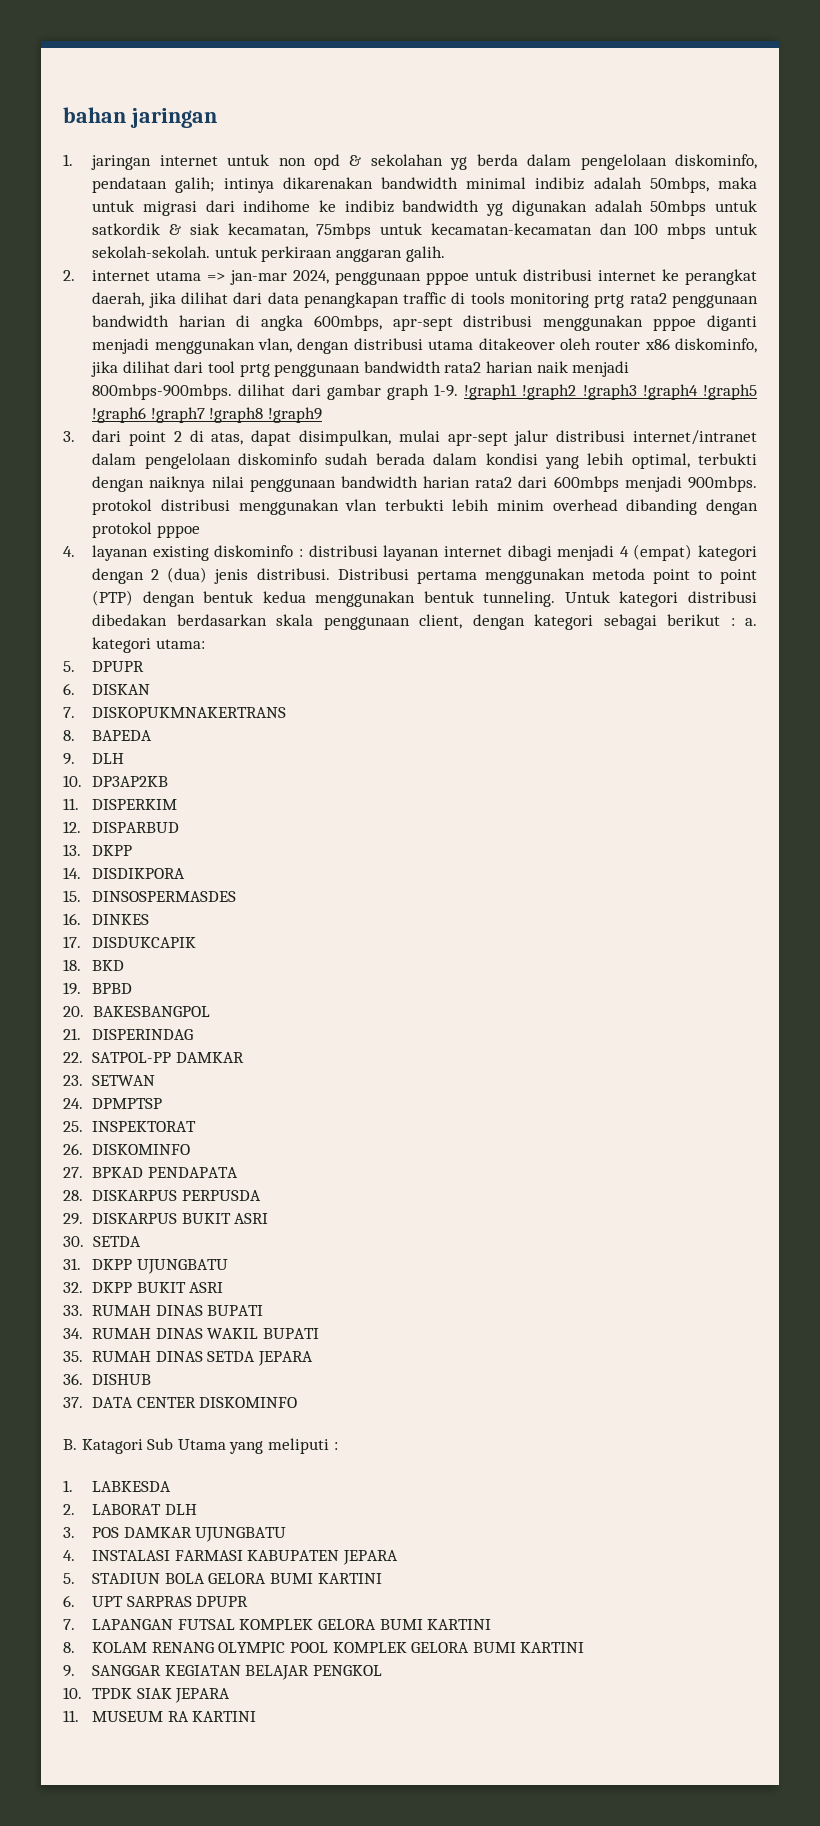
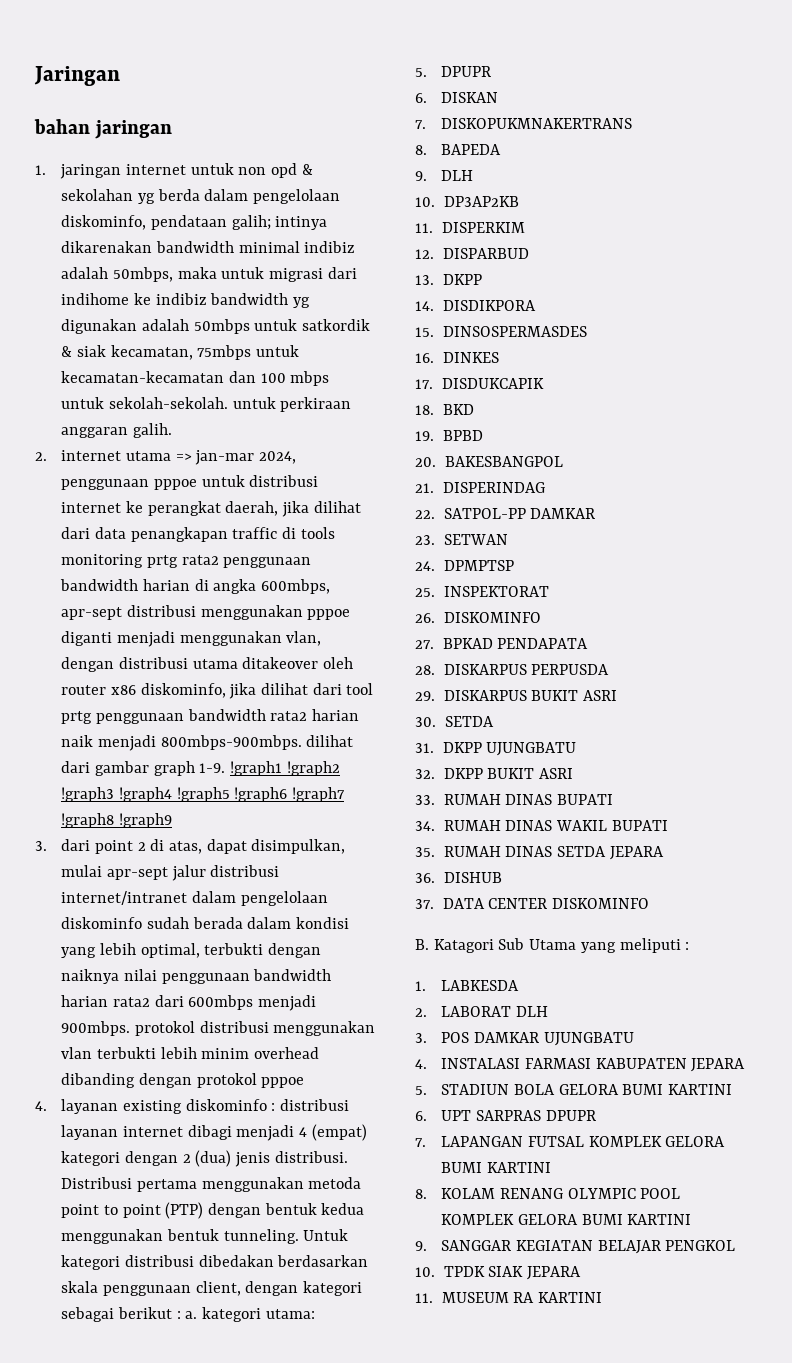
(63, 115) none -> [34,66,120,86] Jaringan //

